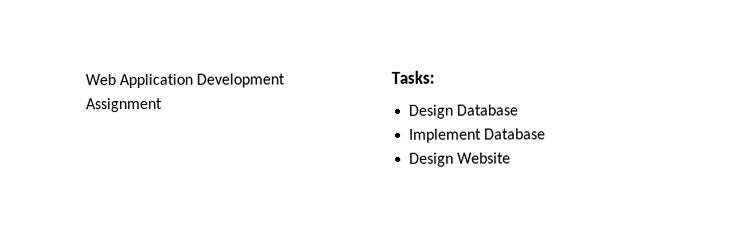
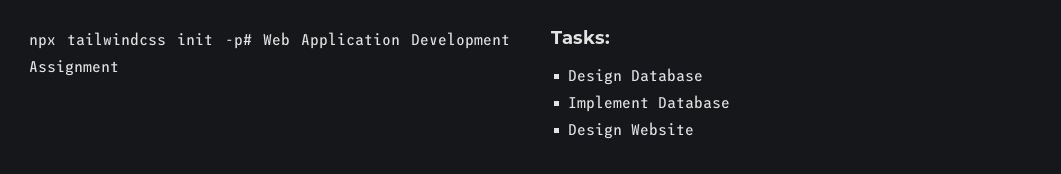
(85, 80) none -> [29,32,252,49] npx tailwindcss init -p#

